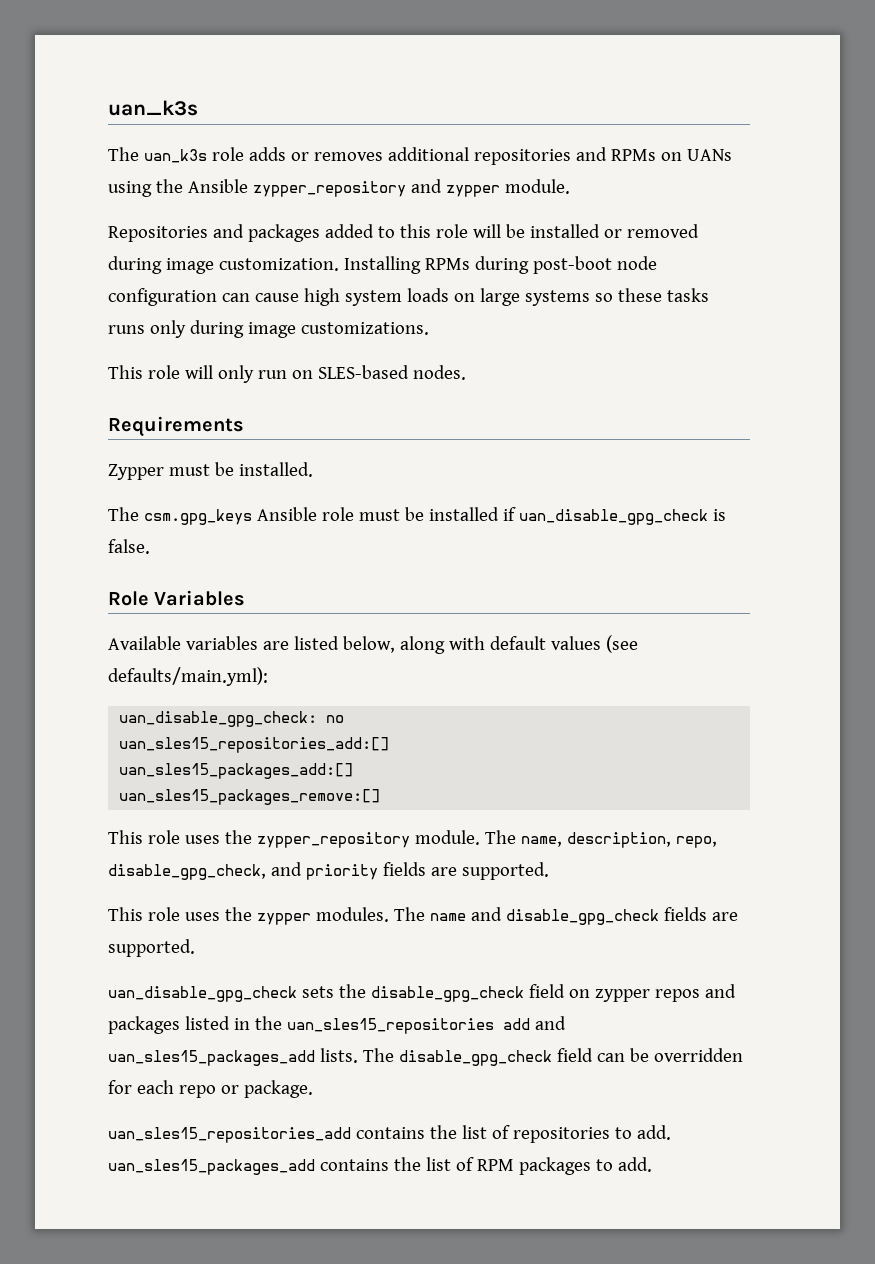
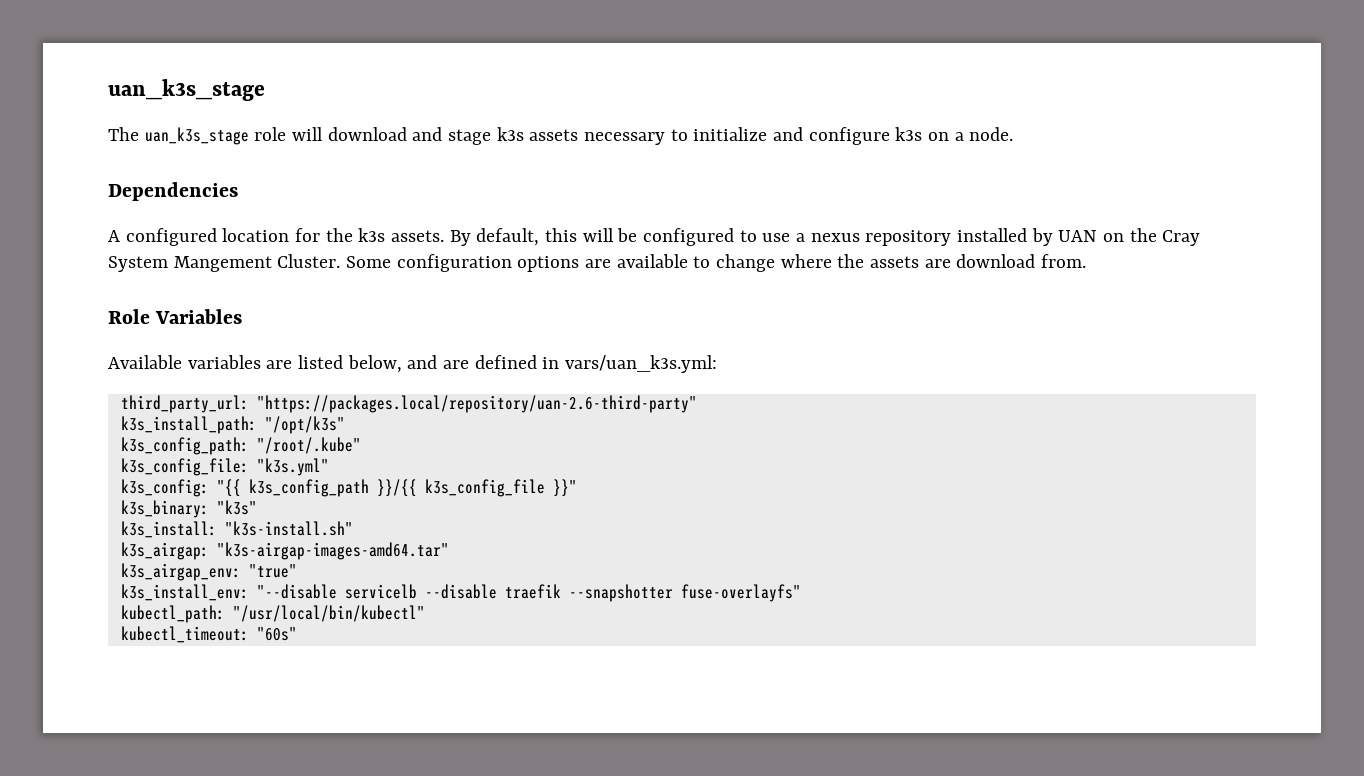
[108,100,198,116] [108,147,732,165] [108,179,570,197] [108,224,699,242] [108,256,657,274] [108,288,709,306] [108,320,429,338] [108,365,466,383] [108,416,244,437] [108,462,313,480] [108,507,726,525] [108,539,150,554] uan_k3s // The uan_k3s role adds or removes additional repositories and RPMs on UANs using the Ansible zypper_repository and zypper module. // Repositories and packages added to this role will be installed or removed during image customization. Installing RPMs during post-boot node configuration can cause high system loads on large systems so these tasks runs only during image customizations. // This role will only run on SLES-based nodes. // Requirements // Zypper must be installed. // The csm.gpg_keys Ansible role must be installed if uan_disable_gpg_check is false. -> [108,79,265,101] [108,127,1014,145] [108,182,238,201] [108,228,1201,246] [108,254,1087,272] uan_k3s_stage // The uan_k3s_stage role will download and stage k3s assets necessary to initialize and configure k3s on a node. // Dependencies // A configured location for the k3s assets. By default, this will be configured to use a nexus repository installed by UAN on the Cray System Mangement Cluster. Some configuration options are available to change where the assets are download from.
[399,635,638,654] [108,667,268,686] [119,711,345,727] [119,737,390,753] [119,763,354,779] [119,789,381,805] [108,830,717,848] [108,862,549,880] [108,907,738,925] [108,939,195,957] [108,984,736,1002] [108,1016,566,1034] [108,1048,743,1066] [108,1080,313,1098] [108,1125,671,1143] [108,1157,652,1175] along with default values (see defaults/main.yml): // uan_disable_gpg_check: no // uan_sles15_repositories_add:[] // uan_sles15_packages_add:[] // uan_sles15_packages_remove:[] // This role uses the zypper_repository module. The name, description, repo, disable_gpg_check, and priority fields are supported. // This role uses the zypper modules. The name and disable_gpg_check fields are supported. // uan_disable_gpg_check sets the disable_gpg_check field on zypper repos and packages listed in the uan_sles15_repositories add and uan_sles15_packages_add lists. The disable_gpg_check field can be overridden for each repo or package. // uan_sles15_repositories_add contains the list of repositories to add. uan_sles15_packages_add contains the list of RPM packages to add. -> [407,355,718,373] [120,395,697,413] [120,416,345,434] [120,437,361,455] [120,458,329,476] [120,479,577,497] [120,500,257,518] [120,521,353,538] [120,542,449,560] [120,563,297,581] [120,584,801,602] [120,605,425,623] [120,626,297,643] and are defined in vars/uan_k3s.yml: // third_party_url: "https://packages.local/repository/uan-2.6-third-party" // k3s_install_path: "/opt/k3s" // k3s_config_path: "/root/.kube" // k3s_config_file: "k3s.yml" // k3s_config: "{{ k3s_config_path }}/{{ k3s_config_file }}" // k3s_binary: "k3s" // k3s_install: "k3s-install.sh" // k3s_airgap: "k3s-airgap-images-amd64.tar" // k3s_airgap_env: "true" // k3s_install_env: "--disable servicelb --disable traefik --snapshotter fuse-overlayfs" // kubectl_path: "/usr/local/bin/kubectl" // kubectl_timeout: "60s"

